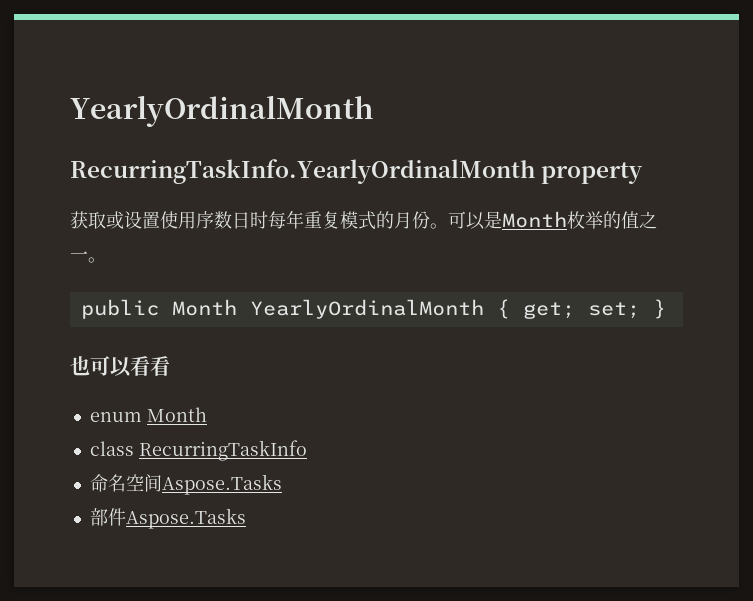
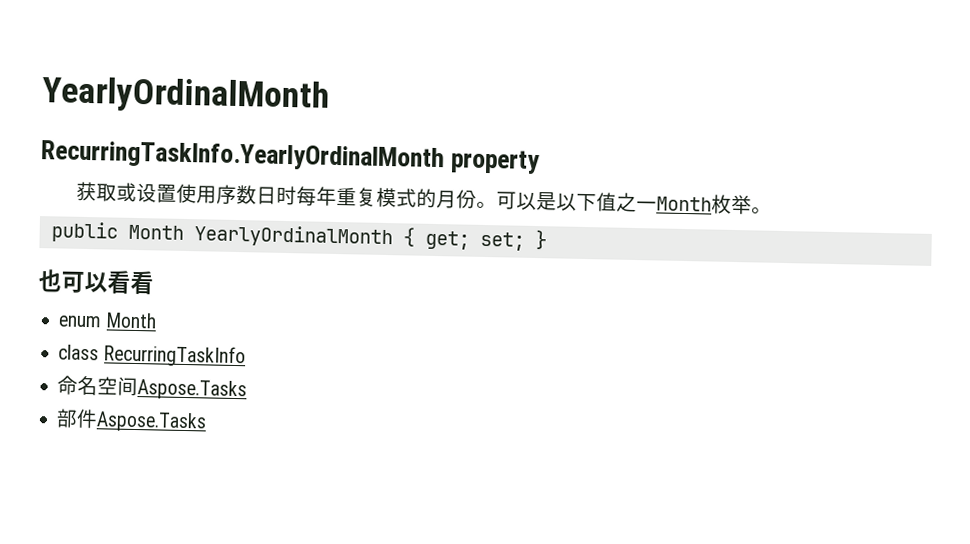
[502,211,657,229] [70,251,88,261] Month枚举的值之一 -> [555,192,752,215] 以下值之一Month枚举

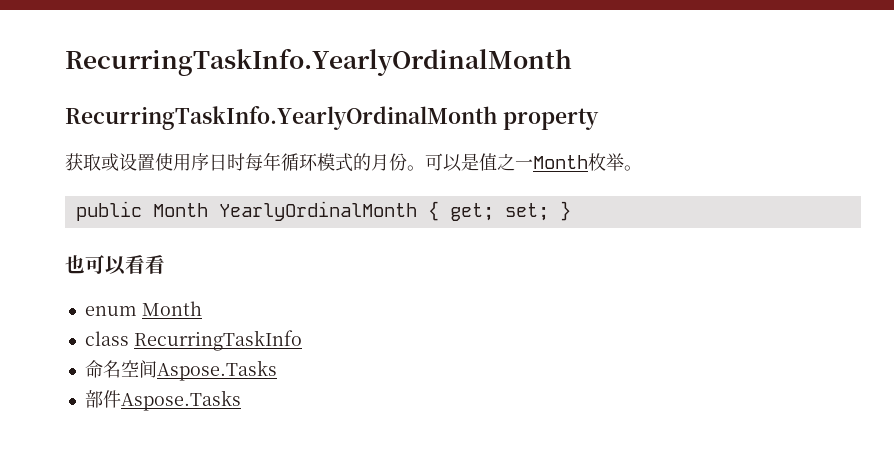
[42,76,330,115] YearlyOrdinalMonth -> [65,48,572,76] RecurringTaskInfo.YearlyOrdinalMonth
[235,184,257,205] 数 -> (209, 162) none
[335,186,377,207] 重复 -> [281,153,318,171] 循环
[555,193,597,212] 以下 -> (479, 162) none

